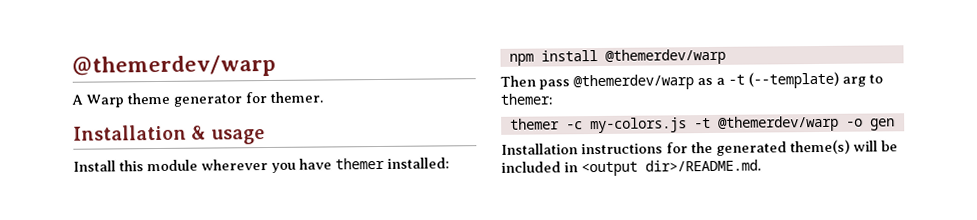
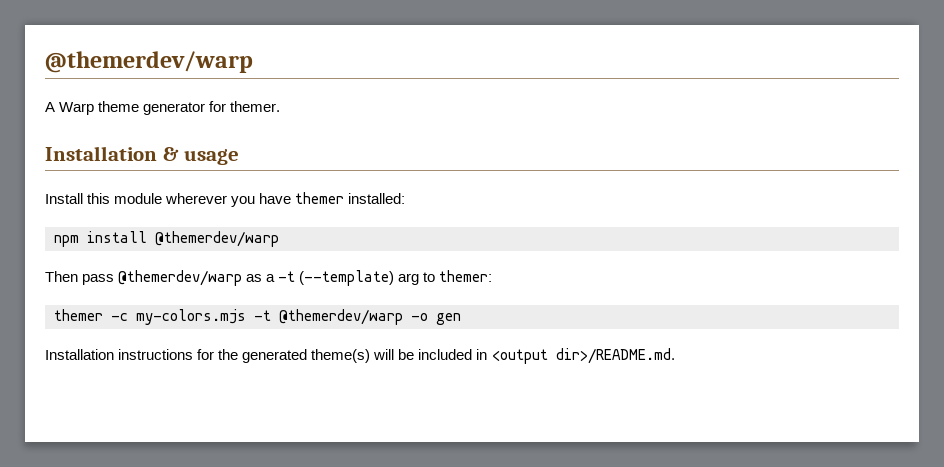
[589,117,687,134] my-colors.js -> [136,309,246,325] my-colors.mjs

